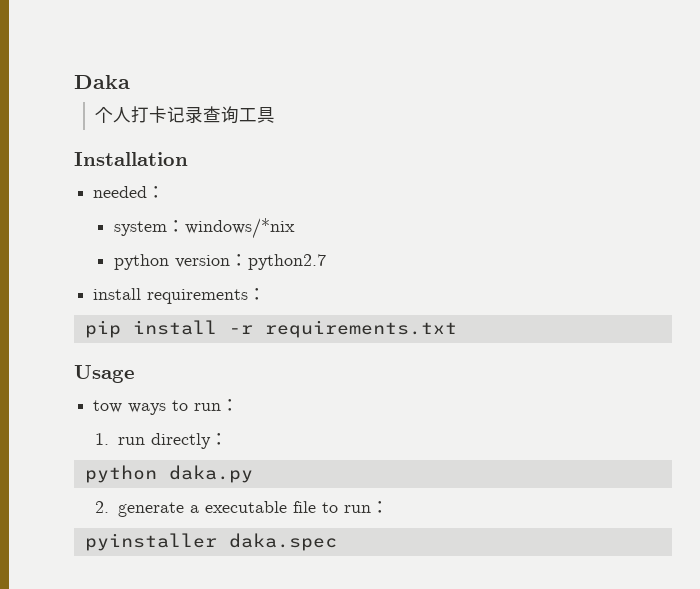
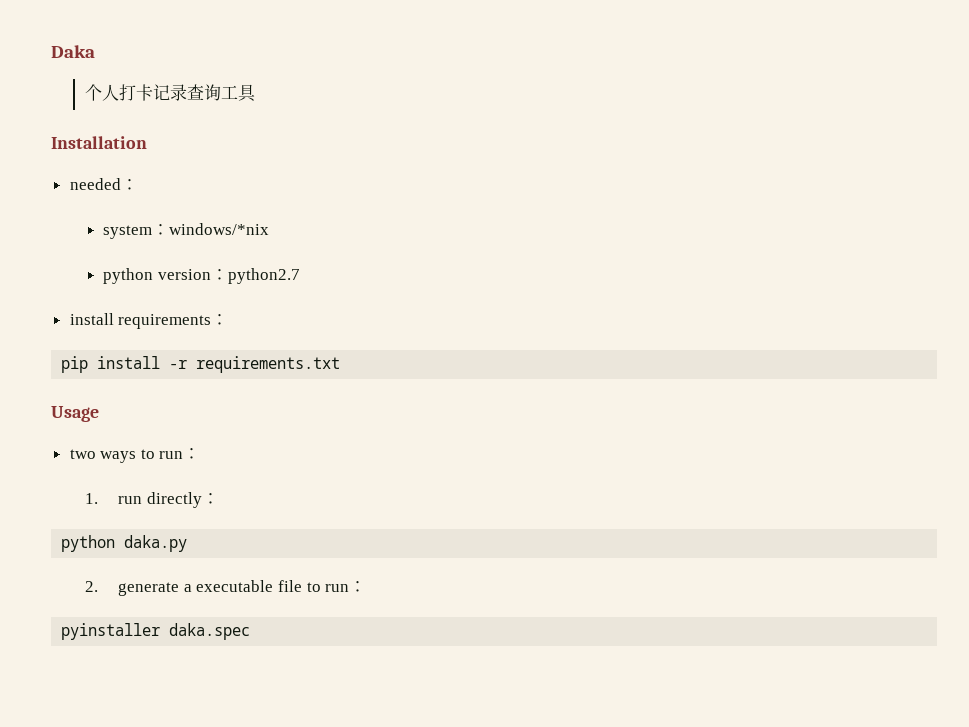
[93,400,123,413] tow -> [69,449,96,459] two

